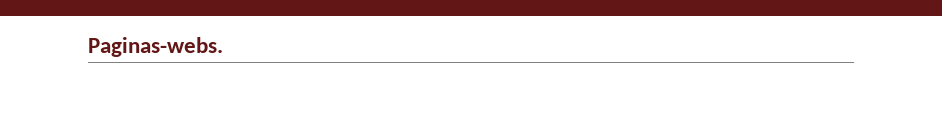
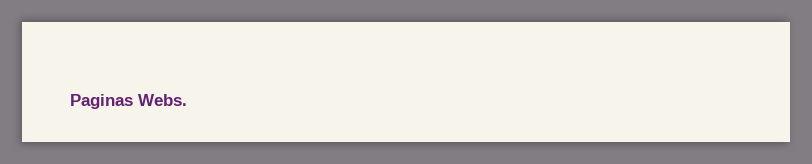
[88,37,223,57] Paginas-webs. -> [70,94,187,109] Paginas Webs.

